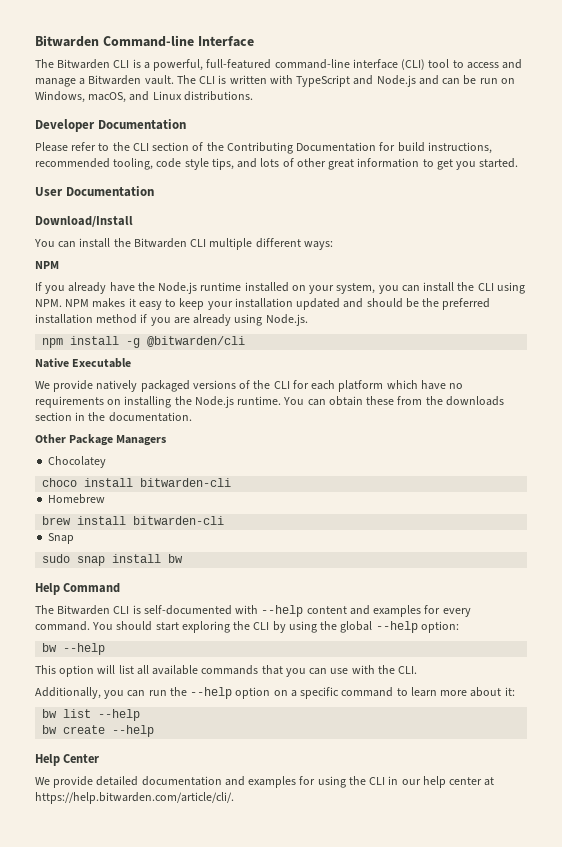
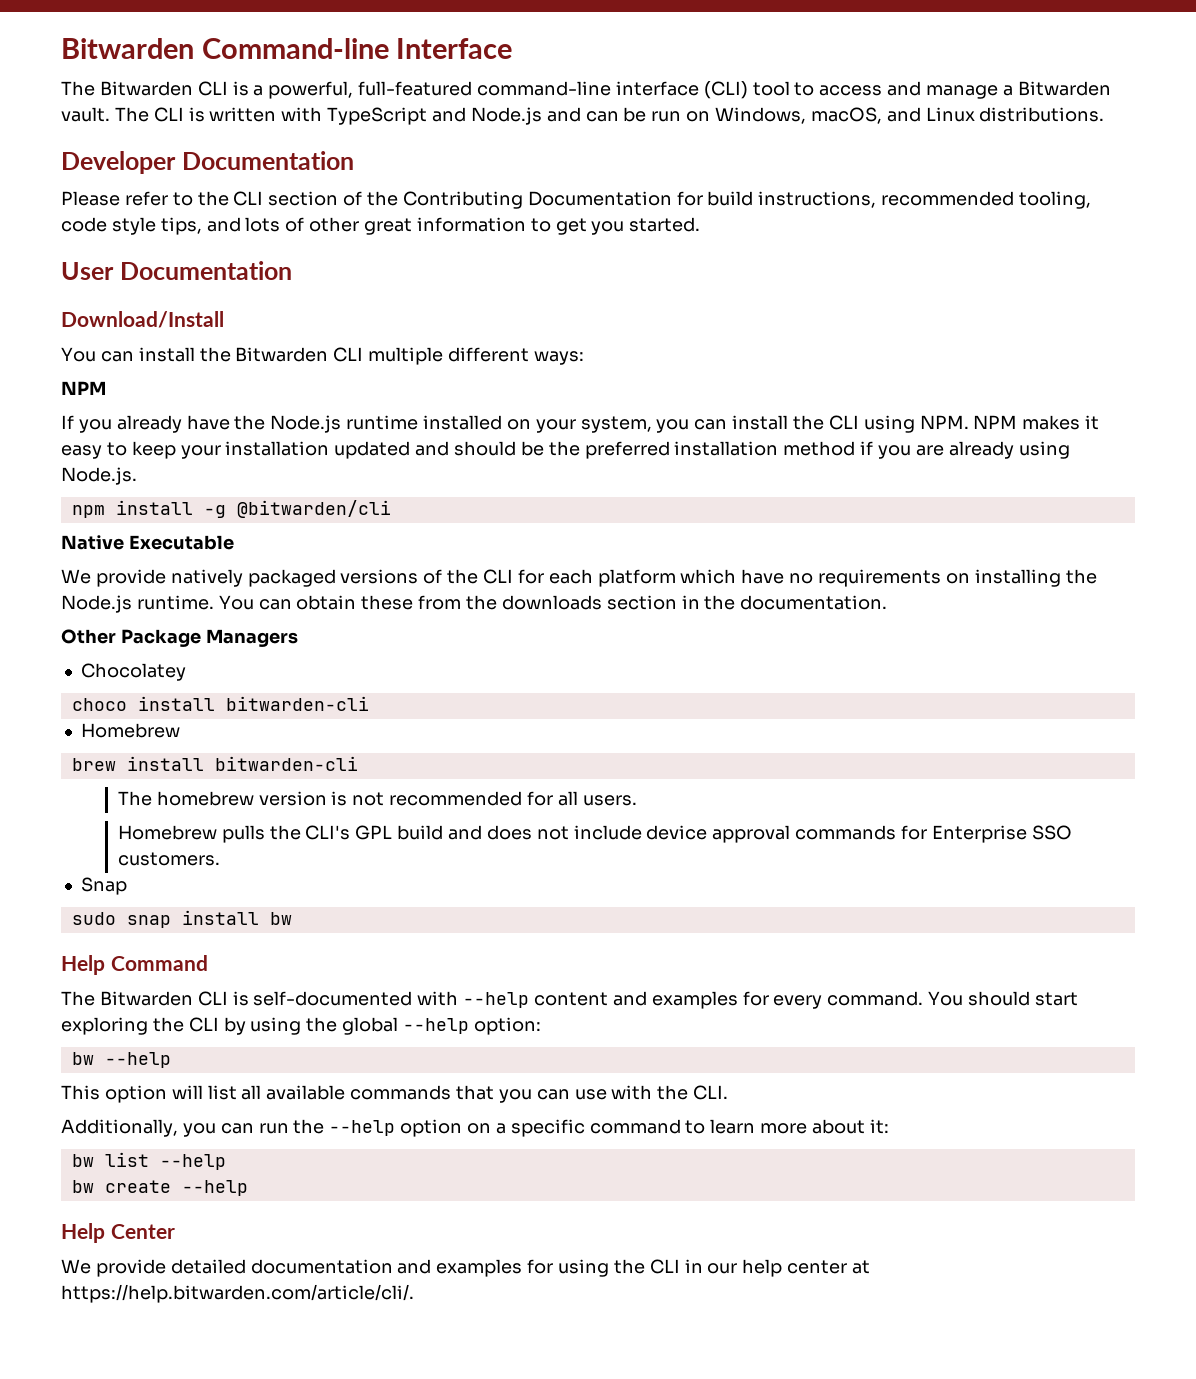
(225, 520) none -> [117,791,637,806] [117,825,1072,843] [117,852,220,866] // The homebrew version is not recommended for all users. // Homebrew pulls the CLI's GPL build and does not include device approval commands for Enterprise SSO customers.

